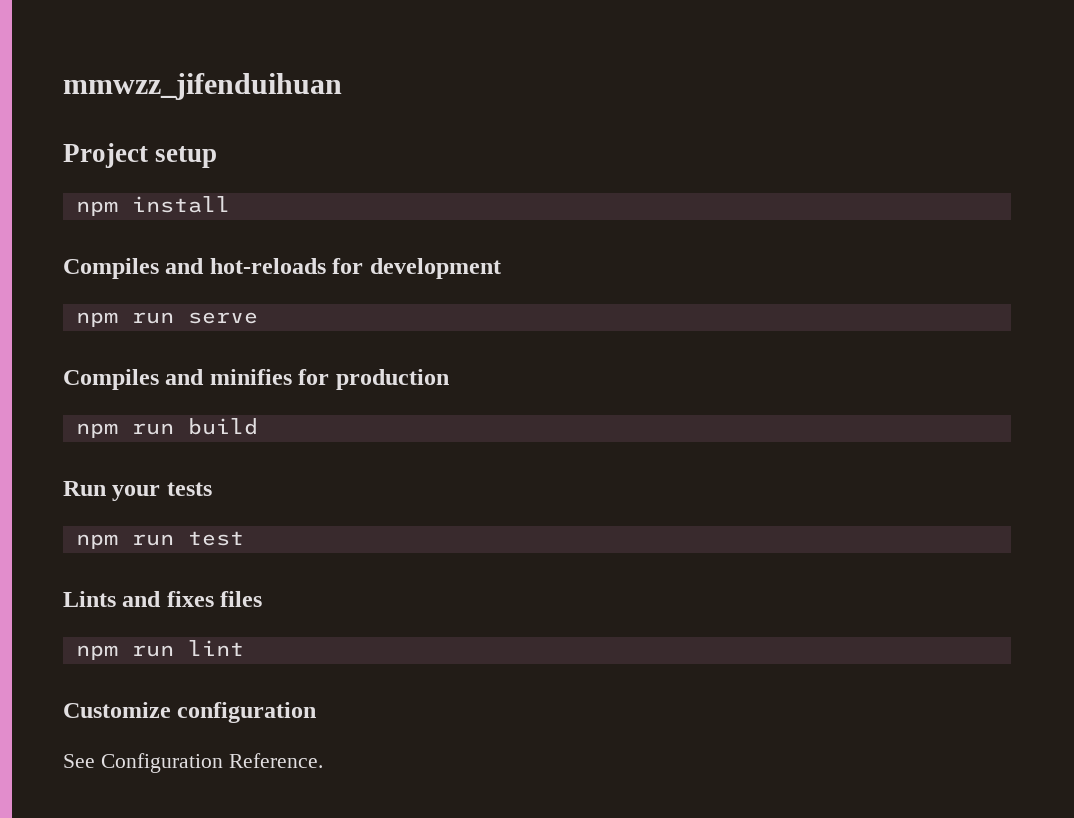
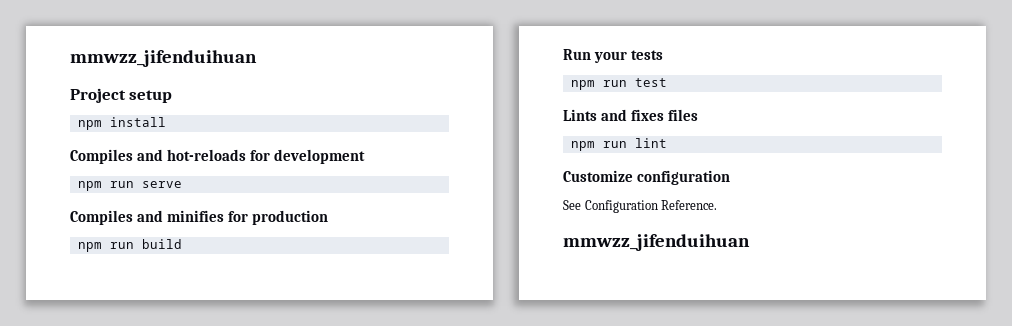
(323, 760) none -> [563,234,750,251] // mmwzz_jifenduihuan

